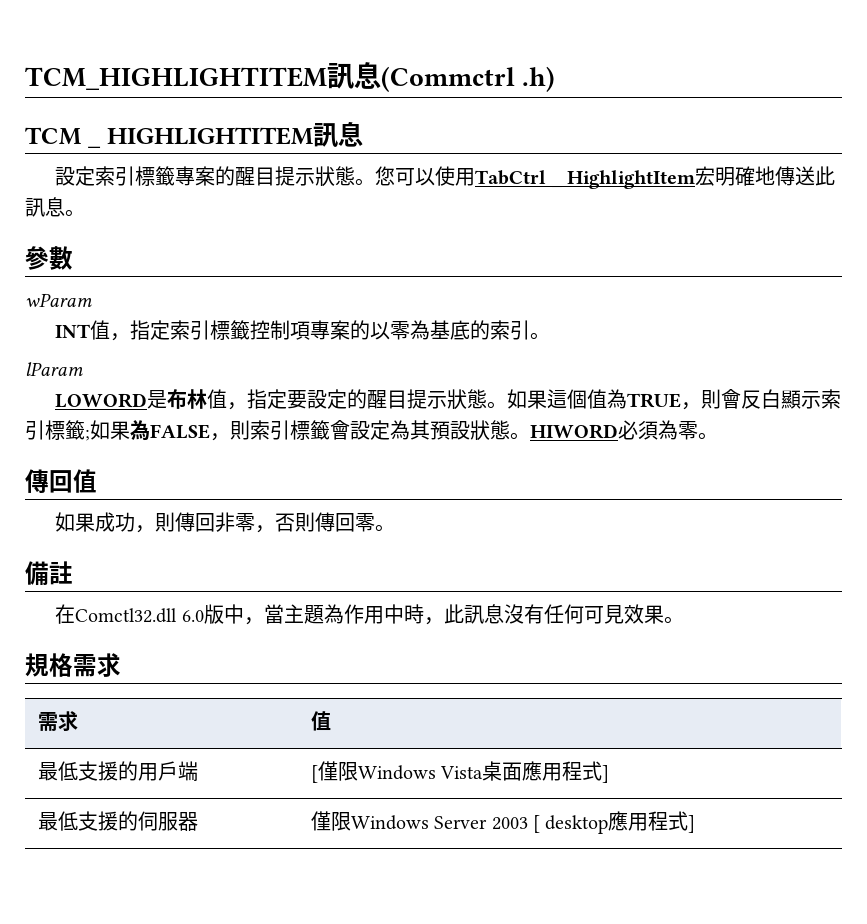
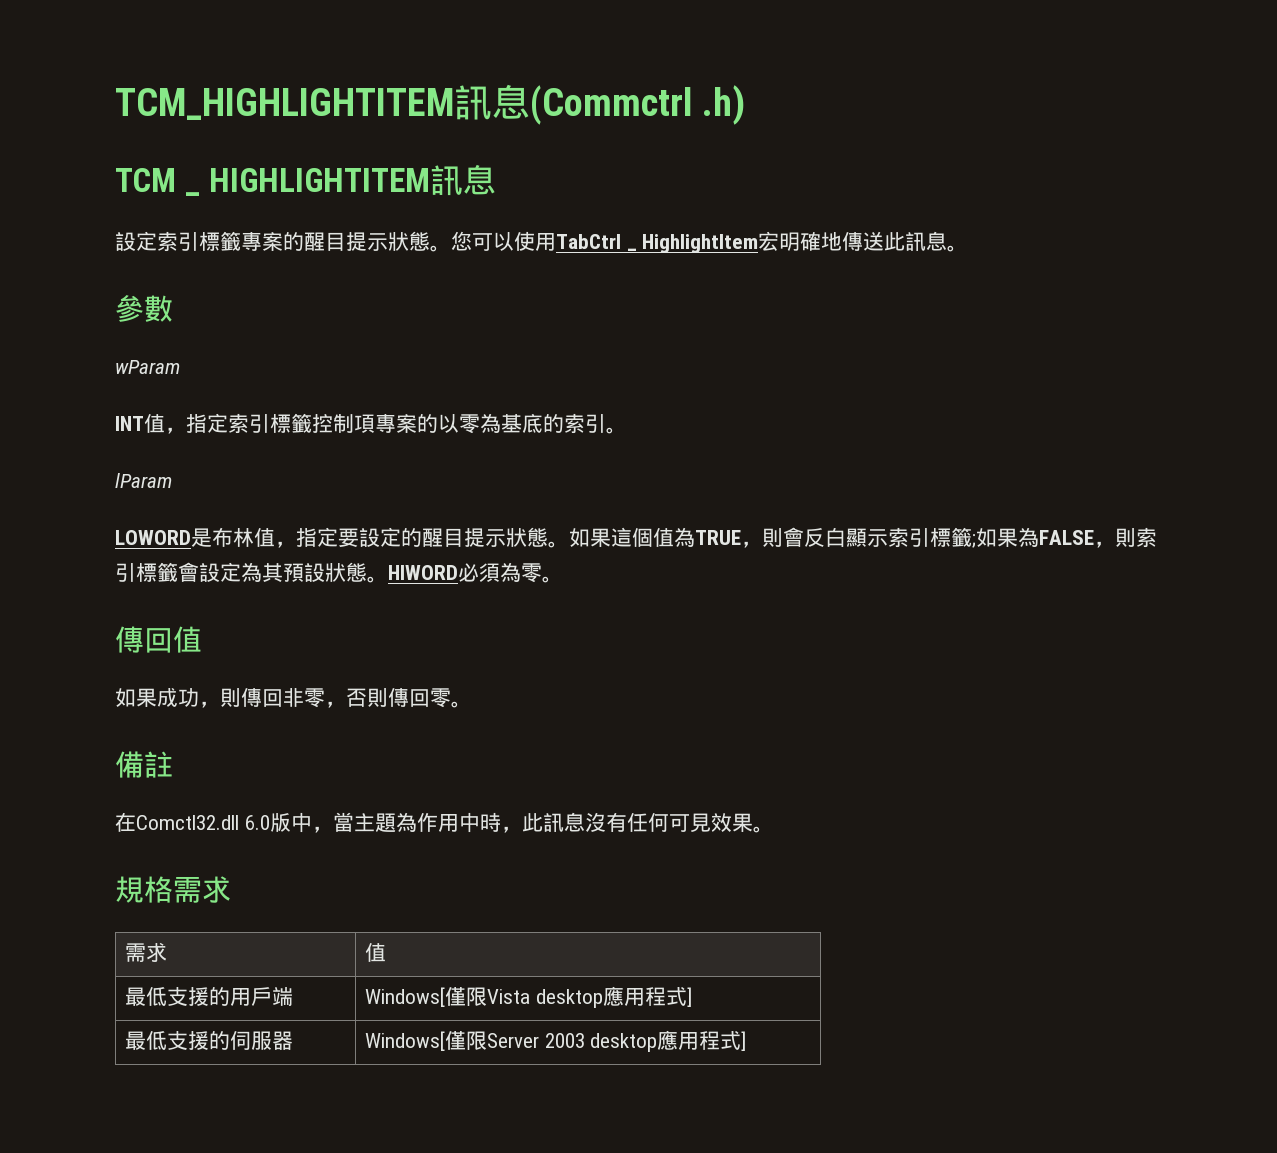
[310,761,523,783] [僅限Windows Vista桌面 -> [365,987,603,1008] Windows[僅限Vista desktop
[310,811,429,831] 僅限Windows -> [365,1031,488,1051] Windows[僅限
[532,815,540,833] [ -> (585, 1040) none

